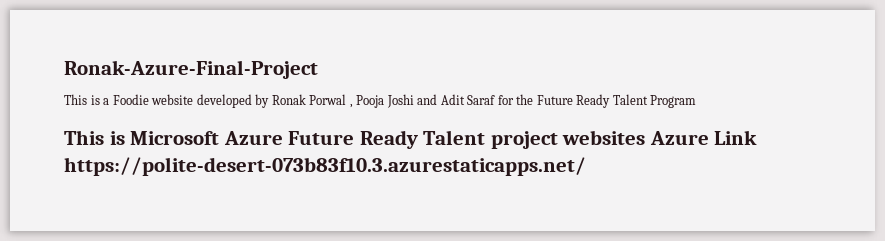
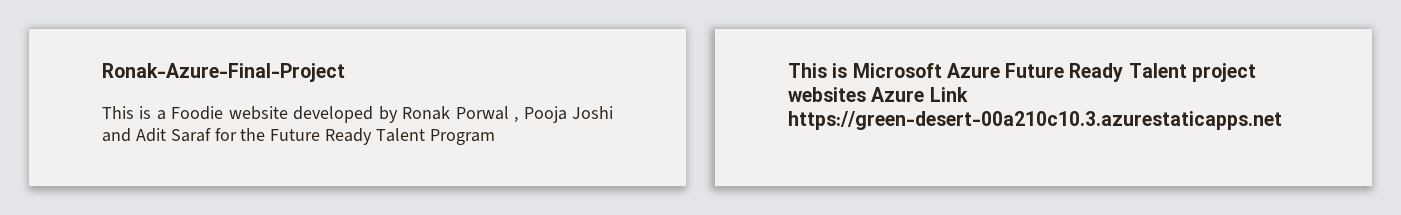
[64,157,586,176] https://polite-desert-073b83f10.3.azurestaticapps.net/ -> [788,111,1282,130] https://green-desert-00a210c10.3.azurestaticapps.net

